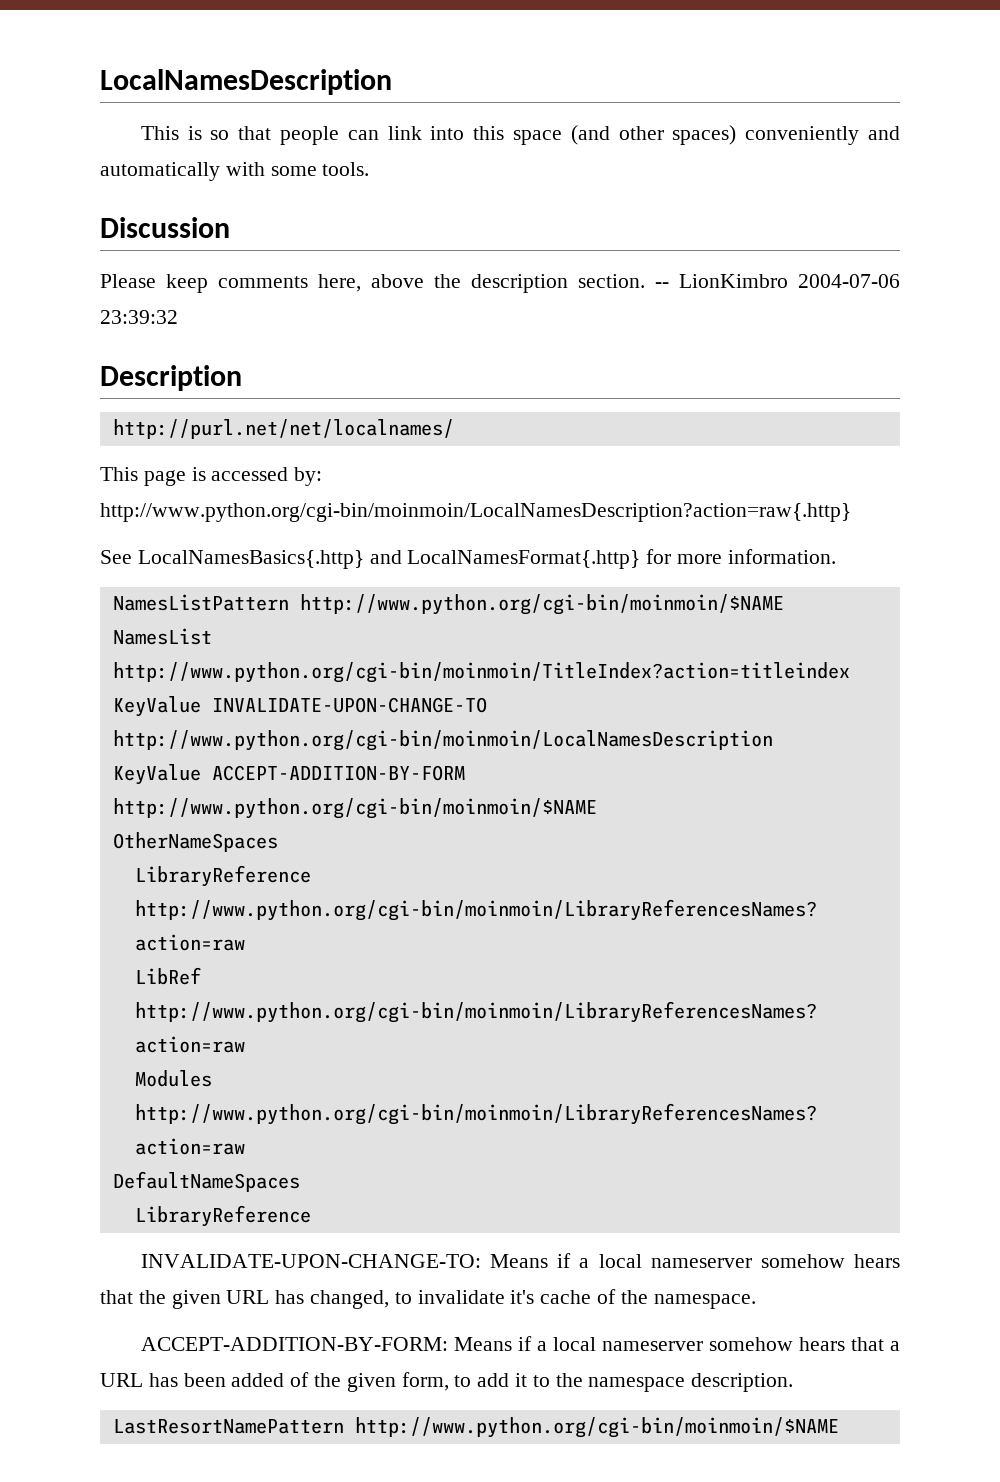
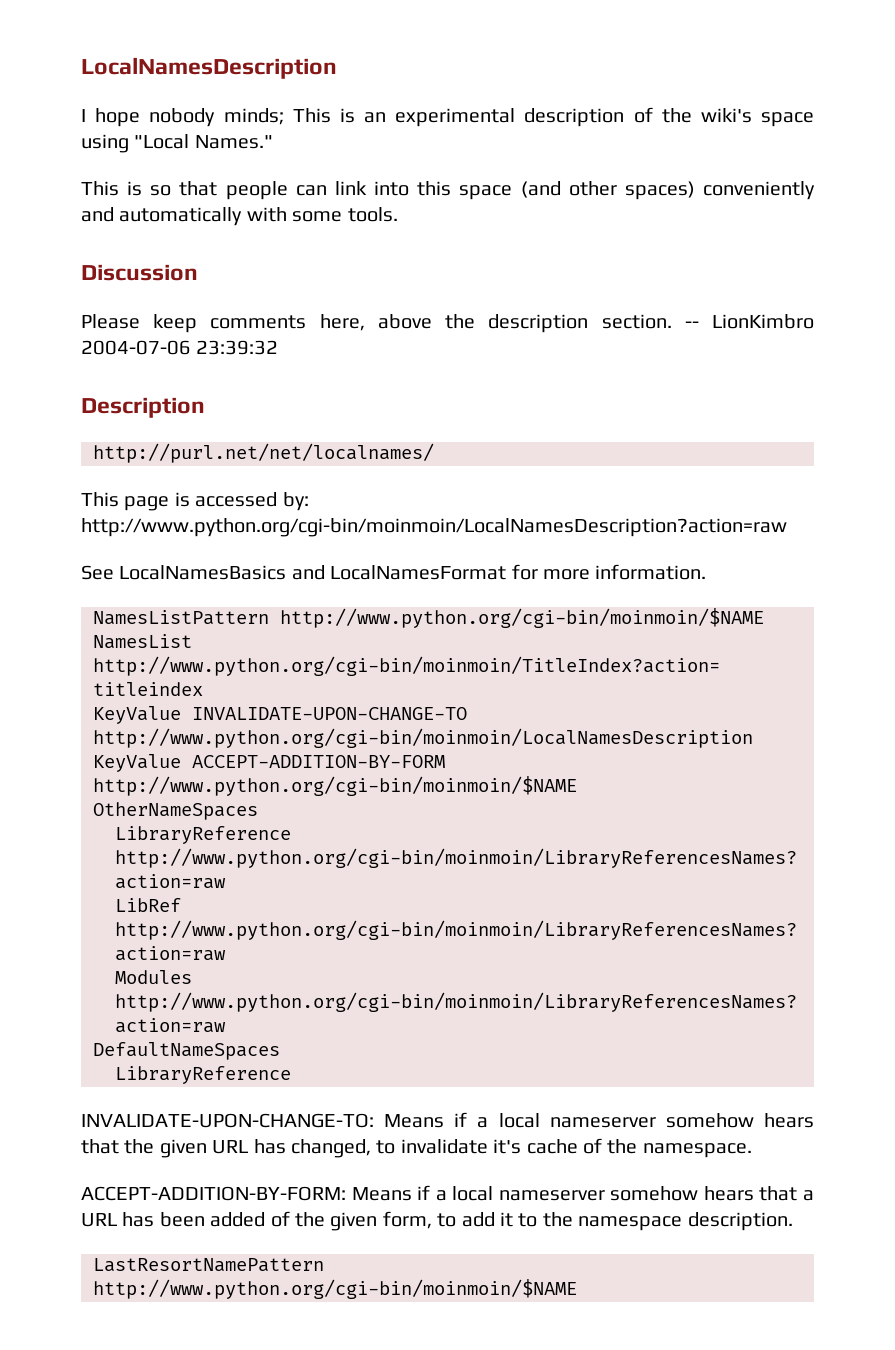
(392, 82) none -> [81,107,814,127] [81,134,273,153] // I hope nobody minds; This is an experimental description of the wiki's space using "Local Names."
[100,503,851,522] http://www.python.org/cgi-bin/moinmoin/LocalNamesDescription?action=raw{.http} -> [81,518,787,537] http://www.python.org/cgi-bin/moinmoin/LocalNamesDescription?action=raw
[137,550,641,569] LocalNamesBasics{.http} and LocalNamesFormat{.http} -> [119,565,507,580] LocalNamesBasics and LocalNamesFormat

